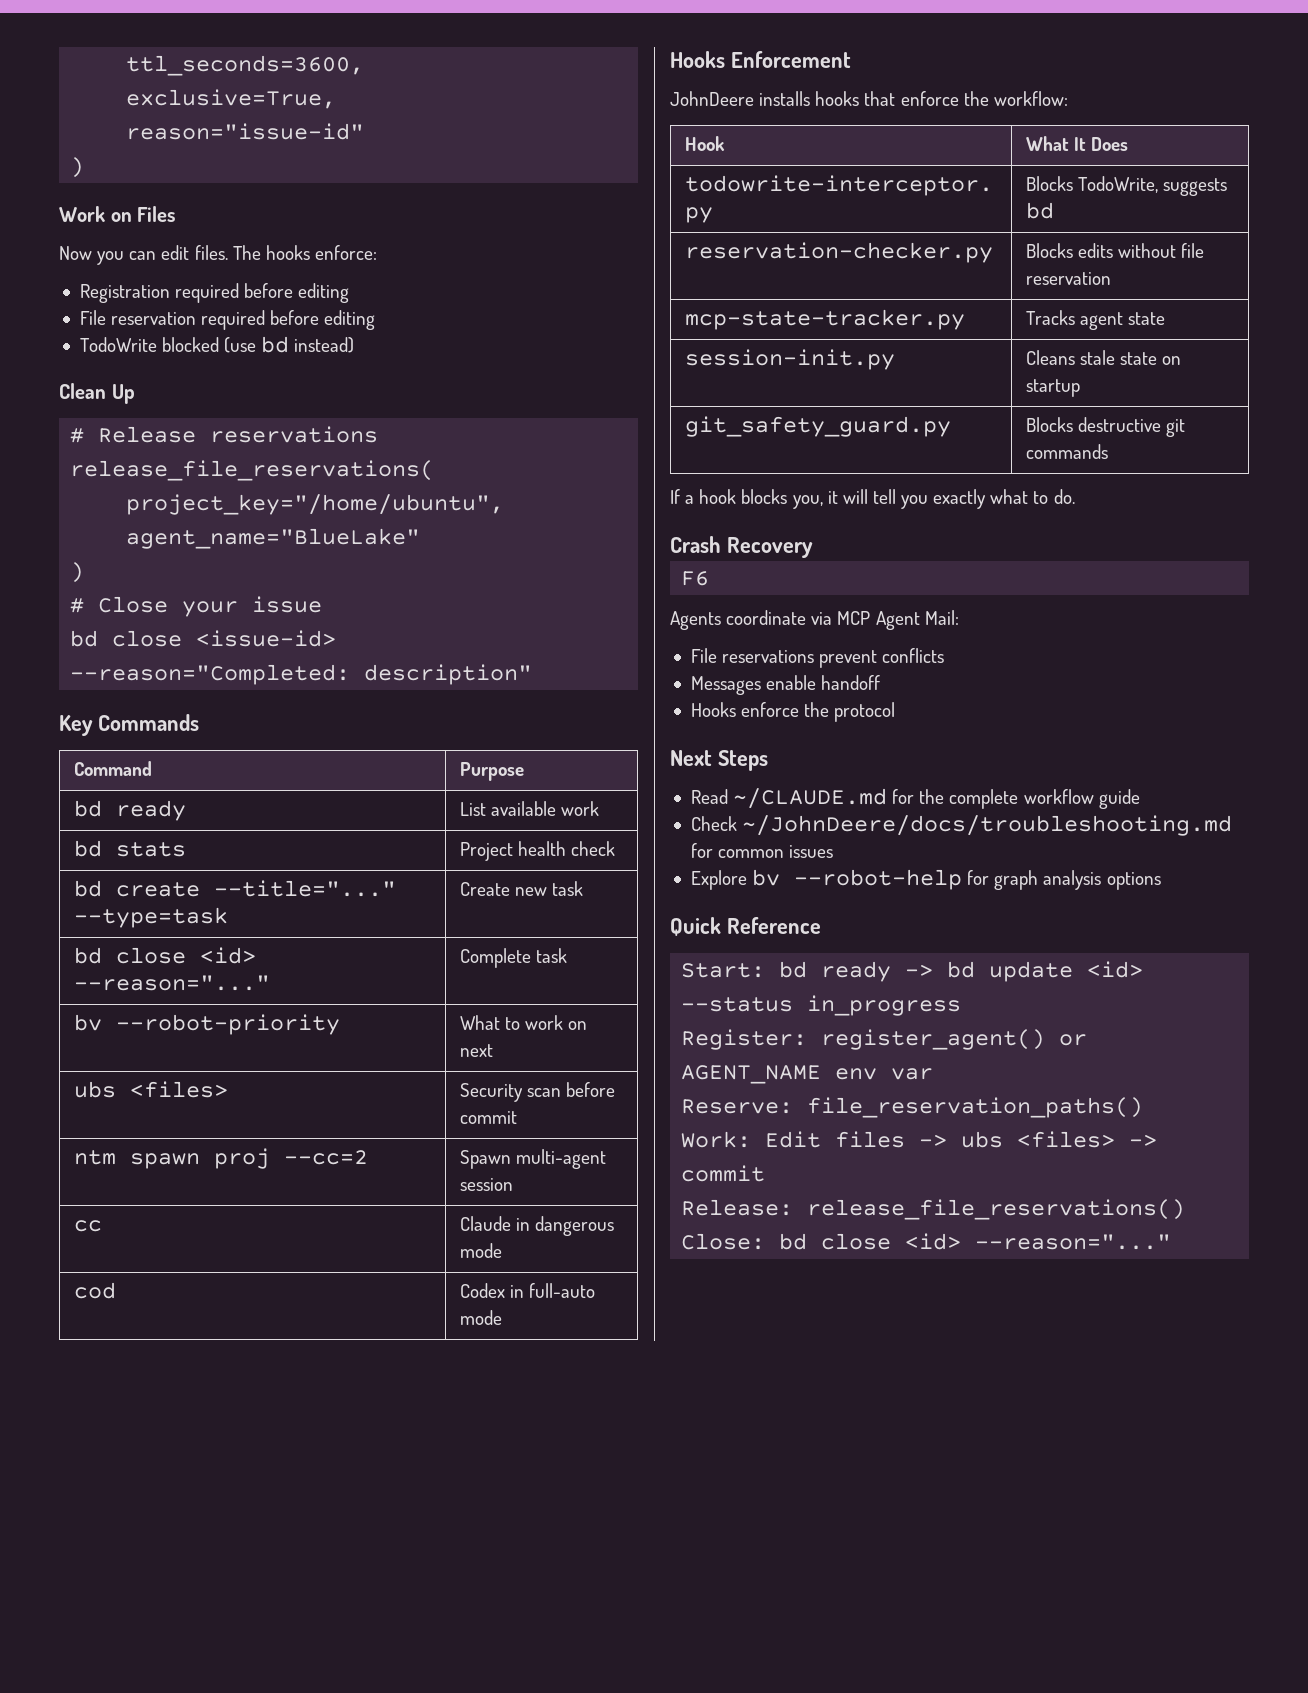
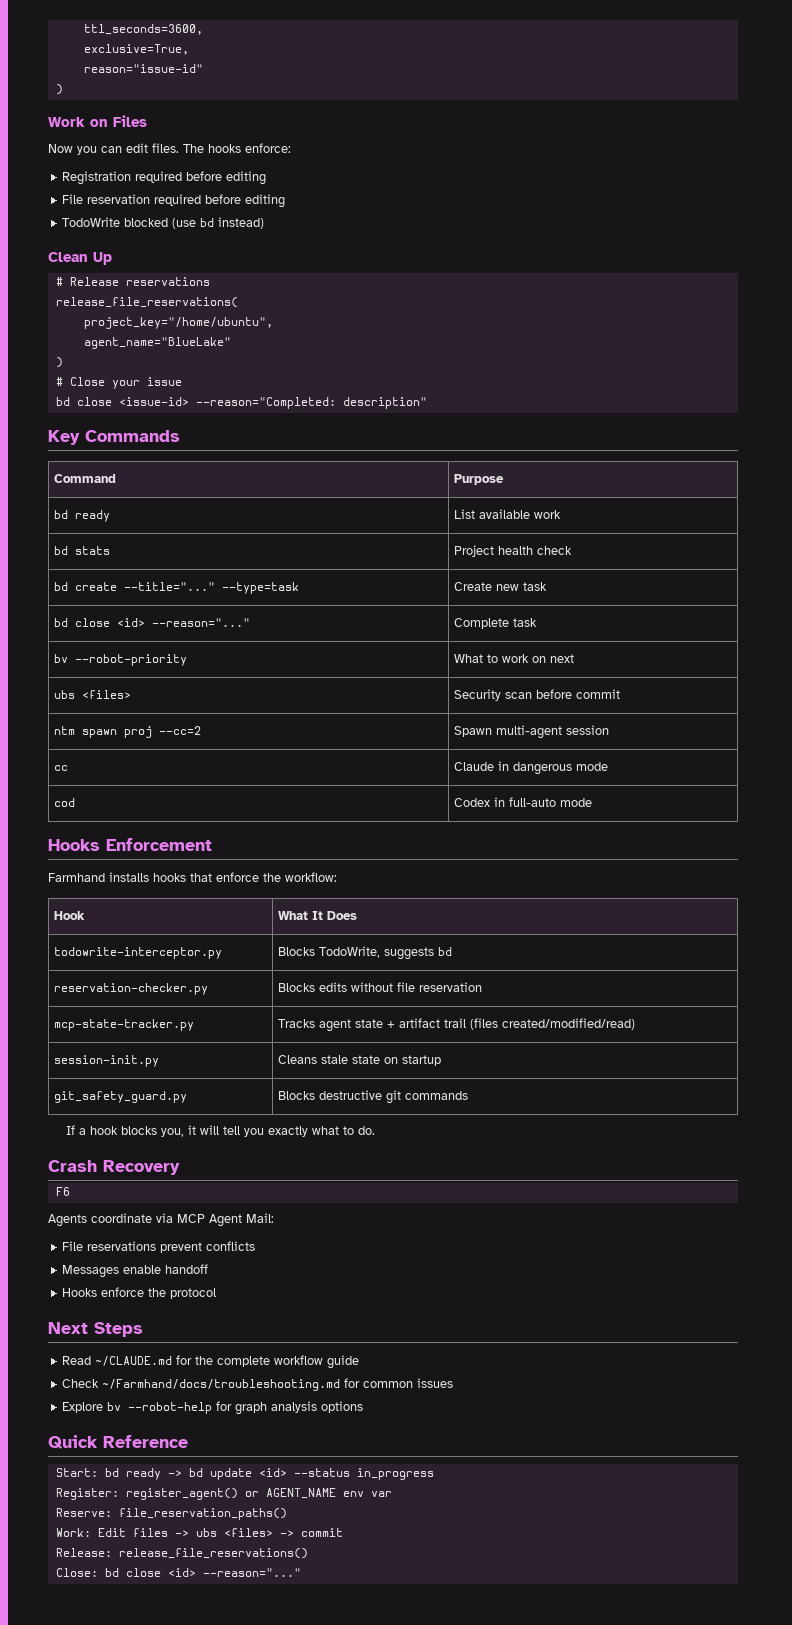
[670,91,754,106] JohnDeere -> [48,873,105,882] Farmhand
(1166, 318) none -> [386,1018,635,1030] + artifact trail (files created/modified/read)
[742,815,1233,836] ~/JohnDeere/docs/troubleshooting.md -> [102,1379,341,1391] ~/Farmhand/docs/troubleshooting.md

